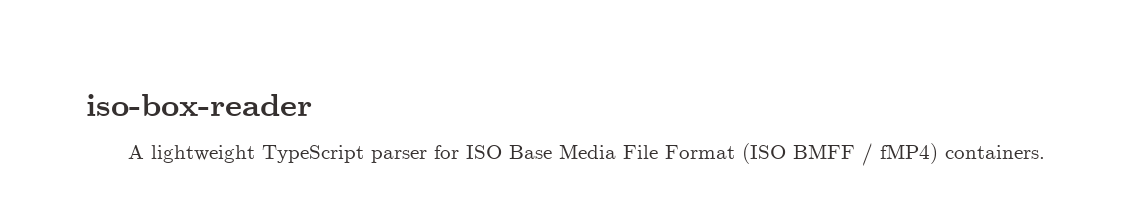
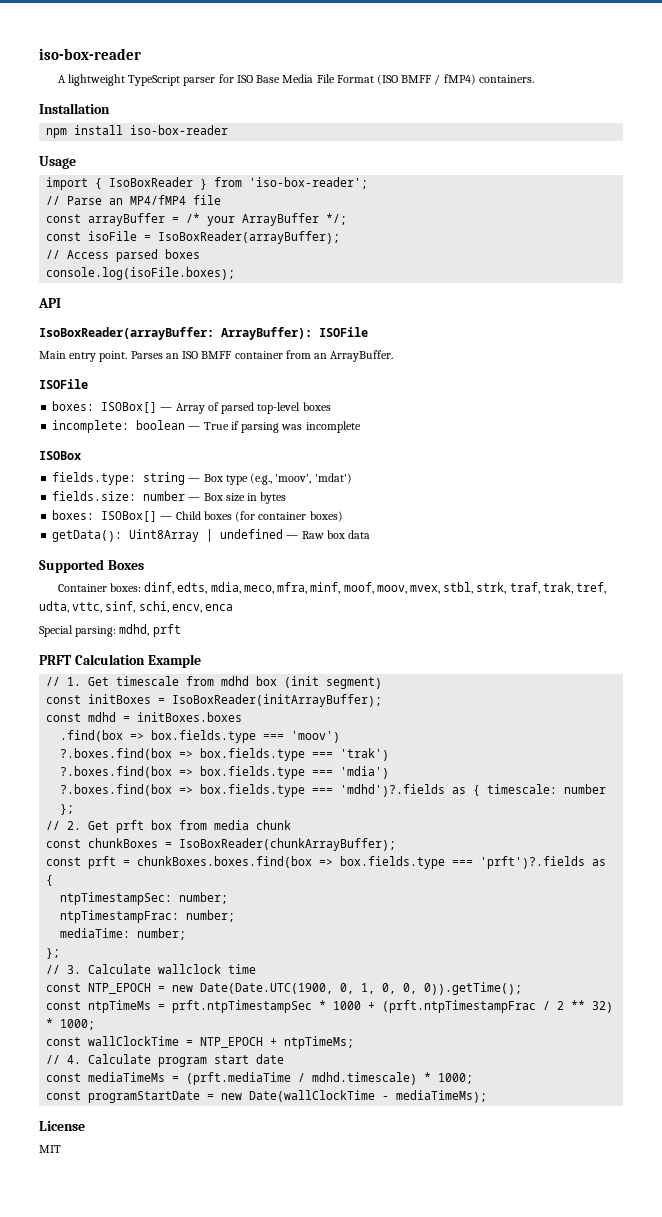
(1046, 152) none -> [39,103,110,114] [46,125,229,138] [39,156,76,169] [46,177,369,190] [46,195,222,205] [46,213,348,226] [46,231,341,244] [46,249,201,262] [46,267,236,280] [38,298,61,308] [39,327,368,340] [39,350,394,362] [39,379,88,389] [52,401,331,414] [52,420,361,433] [39,451,81,460] [52,472,352,485] [52,491,287,504] [52,510,343,522] [52,529,371,542] [39,559,144,573] [57,582,607,594] [39,601,234,613] [39,624,181,637] [39,654,201,668] [46,676,383,689] [46,694,383,707] [46,712,243,722] [60,730,341,743] [60,748,390,761] [60,766,390,779] [60,784,607,797] [60,804,75,815] [46,820,292,833] [46,838,397,851] [46,856,607,869] [46,875,54,886] [60,892,229,905] [60,910,236,923] [60,928,187,940] [46,948,61,959] [46,964,257,974] [46,982,523,995] [46,1000,614,1013] [46,1018,96,1030] [46,1036,355,1049] [46,1054,285,1067] [46,1072,474,1085] [46,1090,488,1103] [39,1121,85,1131] [39,1145,61,1153] // Installation // npm install iso-box-reader // Usage // import { IsoBoxReader } from 'iso-box-reader'; // // Parse an MP4/fMP4 file // const arrayBuffer = /* your ArrayBuffer */; // const isoFile = IsoBoxReader(arrayBuffer); // // Access parsed boxes // console.log(isoFile.boxes); // API // IsoBoxReader(arrayBuffer: ArrayBuffer): ISOFile // Main entry point. Parses an ISO BMFF container from an ArrayBuffer. // ISOFile // boxes: ISOBox[] — Array of parsed top-level boxes // incomplete: boolean — True if parsing was incomplete // ISOBox // fields.type: string — Box type (e.g., 'moov', 'mdat') // fields.size: number — Box size in bytes // boxes: ISOBox[] — Child boxes (for container boxes) // getData(): Uint8Array | undefined — Raw box data // Supported Boxes // Container boxes: dinf, edts, mdia, meco, mfra, minf, moof, moov, mvex, stbl, strk, traf, trak, tref, udta, vttc, sinf, schi, encv, enca // Special parsing: mdhd, prft // PRFT Calculation Example // // 1. Get timescale from mdhd box (init segment) // const initBoxes = IsoBoxReader(initArrayBuffer); // const mdhd = initBoxes.boxes // .find(box => box.fields.type === 'moov') // ?.boxes.find(box => box.fields.type === 'trak') // ?.boxes.find(box => box.fields.type === 'mdia') // ?.boxes.find(box => box.fields.type === 'mdhd')?.fields as { timescale: number }; // // 2. Get prft box from media chunk // const chunkBoxes = IsoBoxReader(chunkArrayBuffer); // const prft = chunkBoxes.boxes.find(box => box.fields.type === 'prft')?.fields as { // ntpTimestampSec: number; // ntpTimestampFrac: number; // mediaTime: number; // }; // // 3. Calculate wallclock time // const NTP_EPOCH = new Date(Date.UTC(1900, 0, 1, 0, 0, 0)).getTime(); // const ntpTimeMs = prft.ntpTimestampSec * 1000 + (prft.ntpTimestampFrac / 2 ** 32) * 1000; // const wallClockTime = NTP_EPOCH + ntpTimeMs; // // 4. Calculate program start date // const mediaTimeMs = (prft.mediaTime / mdhd.timescale) * 1000; // const programStartDate = new Date(wallClockTime - mediaTimeMs); // License // MIT

